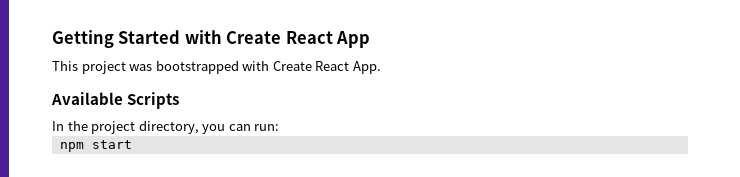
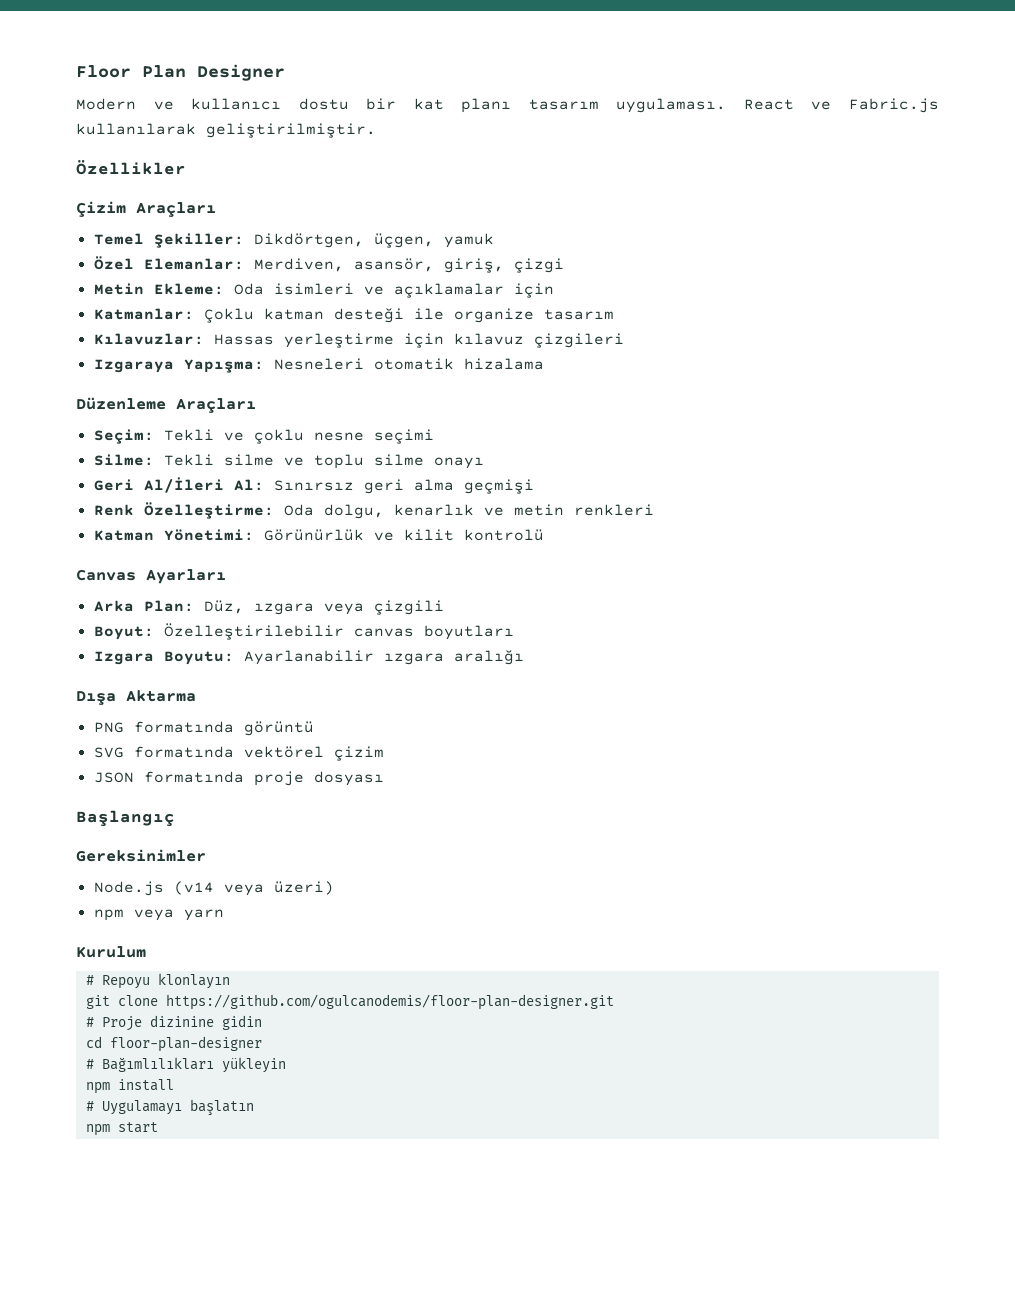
[52,30,371,48] [52,60,381,74] [51,92,180,109] [52,120,280,134] Getting Started with Create React App // This project was bootstrapped with Create React App. // Available Scripts // In the project directory, you can run: -> [76,64,285,81] [76,98,939,113] [76,123,376,138] [76,160,186,175] [76,201,216,217] [93,233,494,248] [93,256,564,273] [93,283,554,298] [93,308,614,323] [93,333,624,348] [93,358,544,373] [76,397,256,413] [93,429,434,444] [93,454,484,469] [93,477,534,494] [93,502,654,519] [93,529,544,541] [76,569,226,584] [93,600,444,615] [93,623,514,640] [93,650,524,665] [76,690,196,705] [93,721,314,736] [93,746,384,761] [93,771,384,786] [76,810,175,827] [76,849,206,862] [93,881,334,896] [93,909,224,921] [76,946,146,958] [85,973,230,989] [85,994,614,1010] [85,1015,262,1031] [85,1036,262,1052] [85,1057,286,1073] [85,1079,174,1094] [85,1099,254,1116] Floor Plan Designer // Modern ve kullanıcı dostu bir kat planı tasarım uygulaması. React ve Fabric.js kullanılarak geliştirilmiştir. // Özellikler // Çizim Araçları // Temel Şekiller: Dikdörtgen, üçgen, yamuk // Özel Elemanlar: Merdiven, asansör, giriş, çizgi // Metin Ekleme: Oda isimleri ve açıklamalar için // Katmanlar: Çoklu katman desteği ile organize tasarım // Kılavuzlar: Hassas yerleştirme için kılavuz çizgileri // Izgaraya Yapışma: Nesneleri otomatik hizalama // Düzenleme Araçları // Seçim: Tekli ve çoklu nesne seçimi // Silme: Tekli silme ve toplu silme onayı // Geri Al/İleri Al: Sınırsız geri alma geçmişi // Renk Özelleştirme: Oda dolgu, kenarlık ve metin renkleri // Katman Yönetimi: Görünürlük ve kilit kontrolü // Canvas Ayarları // Arka Plan: Düz, ızgara veya çizgili // Boyut: Özelleştirilebilir canvas boyutları // Izgara Boyutu: Ayarlanabilir ızgara aralığı // Dışa Aktarma // PNG formatında görüntü // SVG formatında vektörel çizim // JSON formatında proje dosyası // Başlangıç // Gereksinimler // Node.js (v14 veya üzeri) // npm veya yarn // Kurulum // # Repoyu klonlayın // git clone https://github.com/ogulcanodemis/floor-plan-designer.git // # Proje dizinine gidin // cd floor-plan-designer // # Bağımlılıkları yükleyin // npm install // # Uygulamayı başlatın

